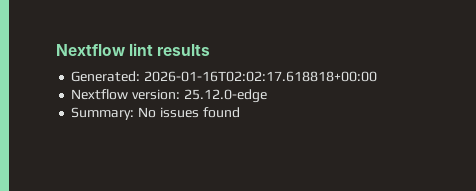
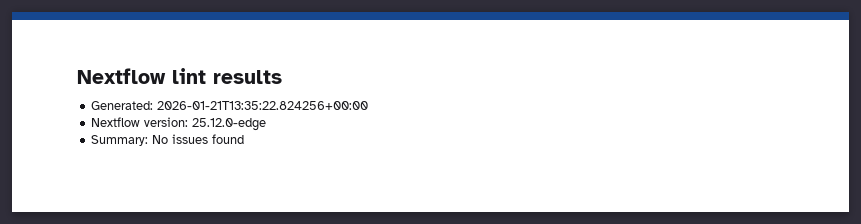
[144,71,378,82] 2026-01-16T02:02:17.618818+00:00 -> [157,101,369,110] 2026-01-21T13:35:22.824256+00:00

